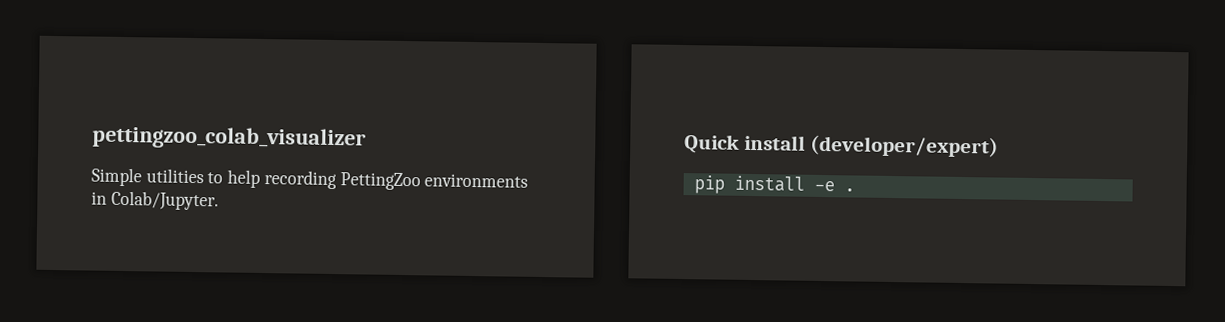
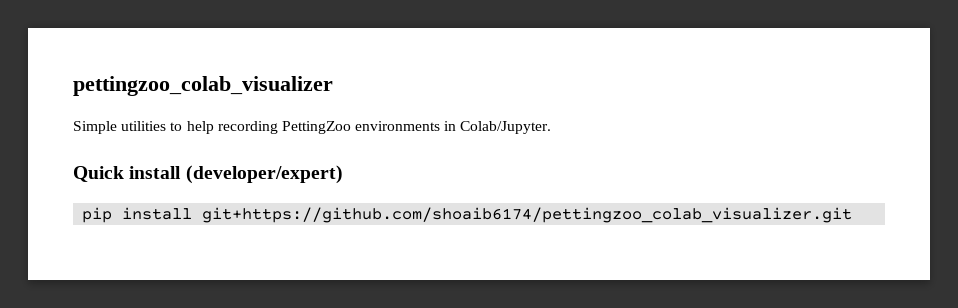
[813,180,855,192] -e . -> [202,207,853,223] git+https://github.com/shoaib6174/pettingzoo_colab_visualizer.git

